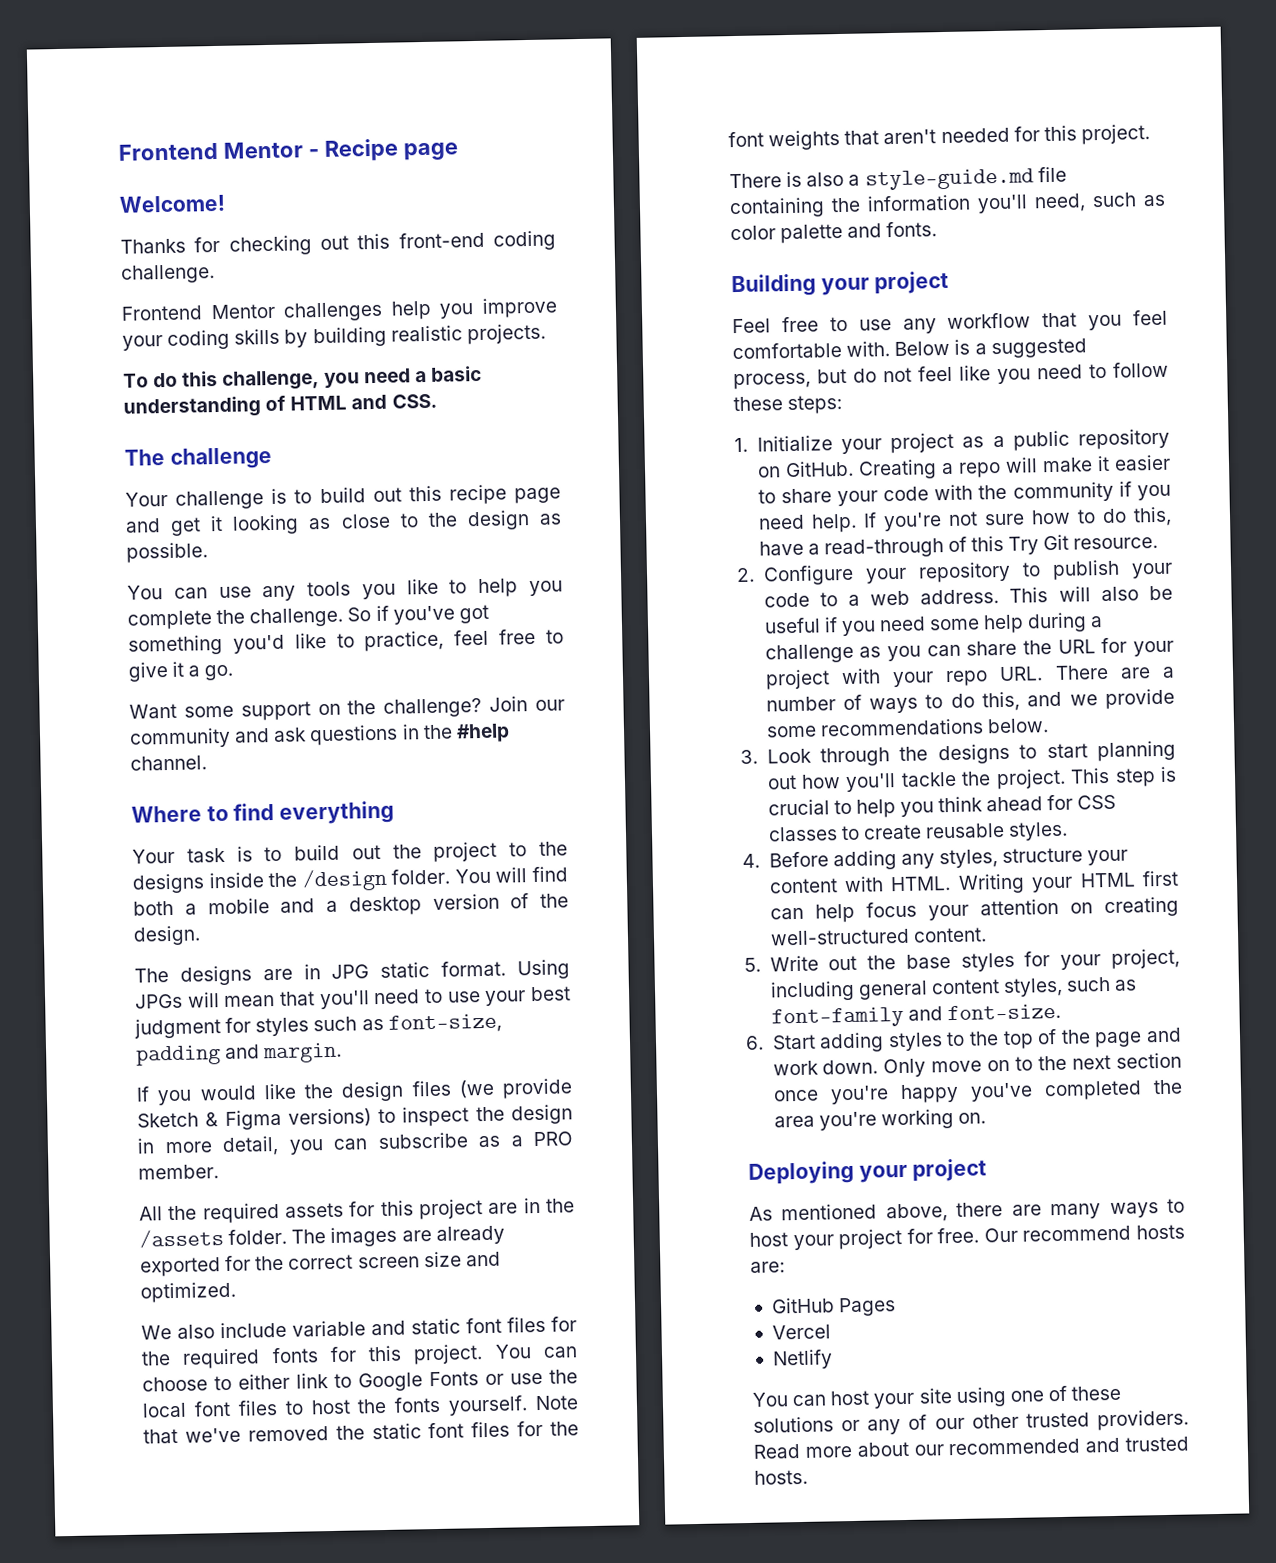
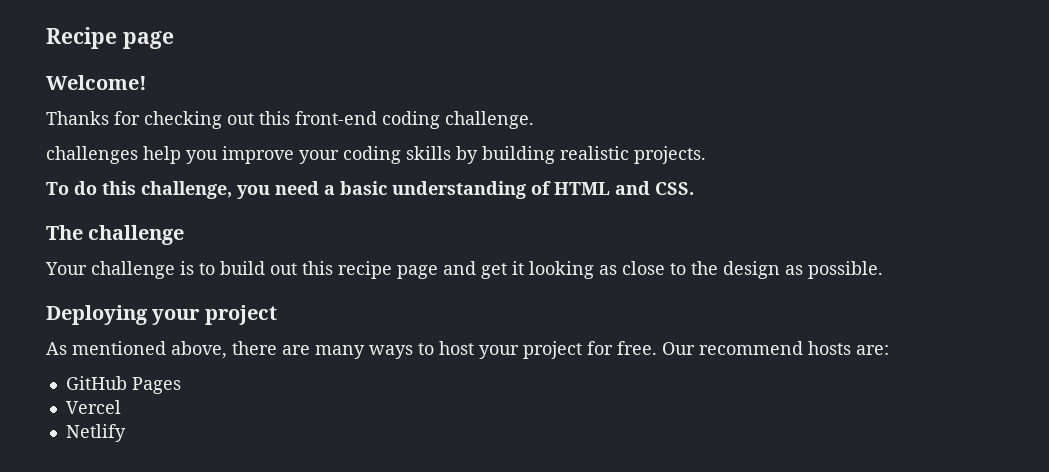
[118,141,319,161] Frontend Mentor - -> (46, 38) none
[121,303,276,321] Frontend Mentor -> (534, 120) none
[127,578,563,602] [127,604,489,630] [128,628,564,656] [128,661,234,682] [129,696,565,721] [129,723,510,749] [130,755,207,771] [131,800,395,825] [132,841,568,864] [132,866,568,894] [133,893,569,916] [133,925,201,946] [134,959,570,986] [135,986,571,1010] [134,1013,502,1039] [135,1042,343,1066] [136,1078,573,1106] [137,1104,573,1131] [137,1131,573,1157] [138,1164,219,1180] [139,1197,575,1224] [139,1225,505,1248] [140,1251,501,1277] [140,1281,236,1303] [141,1316,577,1340] [141,1344,578,1369] [142,1369,578,1392] [142,1395,579,1418] [143,1420,579,1444] [728,124,1150,151] [729,166,1067,191] [729,192,1166,219] [730,221,938,244] [731,270,950,298] [732,309,1168,334] [732,338,1087,360] [733,361,1169,390] [733,395,843,415] [734,428,1170,455] [756,454,1171,480] [757,481,1171,507] [757,506,1172,533] [758,534,1159,559] [736,559,1173,586] [763,585,1173,608] [763,612,1104,637] [764,637,1174,664] [764,664,1175,690] [765,688,1175,714] [765,718,1049,738] [740,740,1176,767] [766,766,1177,793] [767,794,1117,818] [767,821,1069,842] [742,847,1129,871] [768,870,1179,894] [769,896,1179,923] [769,927,987,946] [744,948,1180,972] [769,976,1138,1002] [770,1003,1061,1029] [745,1027,1182,1053] [772,1052,1182,1078] [772,1079,1183,1105] [773,1109,986,1131] // You can use any tools you like to help you complete the challenge. So if you've got something you'd like to practice, feel free to give it a go. // Want some support on the challenge? Join our community and ask questions in the #help channel. // Where to find everything // Your task is to build out the project to the designs inside the /design folder. You will find both a mobile and a desktop version of the design. // The designs are in JPG static format. Using JPGs will mean that you'll need to use your best judgment for styles such as font-size, padding and margin. // If you would like the design files (we provide Sketch & Figma versions) to inspect the design in more detail, you can subscribe as a PRO member. // All the required assets for this project are in the /assets folder. The images are already exported for the correct screen size and optimized. // We also include variable and static font files for the required fonts for this project. You can choose to either link to Google Fonts or use the local font files to host the fonts yourself. Note that we've removed the static font files for the font weights that aren't needed for this project. // There is also a style-guide.md file containing the information you'll need, such as color palette and fonts. // Building your project // Feel free to use any workflow that you feel comfortable with. Below is a suggested process, but do not feel like you need to follow these steps: // 1. Initialize your project as a public repository on GitHub. Creating a repo will make it easier to share your code with the community if you need help. If you're not sure how to do this, have a read-through of this Try Git resource. // 2. Configure your repository to publish your code to a web address. This will also be useful if you need some help during a challenge as you can share the URL for your project with your repo URL. There are a number of ways to do this, and we provide some recommendations below. // 3. Look through the designs to start planning out how you'll tackle the project. This step is crucial to help you think ahead for CSS classes to create reusable styles. // 4. Before adding any styles, structure your content with HTML. Writing your HTML first can help focus your attention on creating well-structured content. // 5. Write out the base styles for your project, including general content styles, such as font-family and font-size. // 6. Start adding styles to the top of the page and work down. Only move on to the next section once you're happy you've completed the area you're working on. -> (883, 270) none
[752,1385,1122,1409] [753,1409,1189,1435] [753,1436,1189,1459] [754,1469,808,1485] // You can host your site using one of these solutions or any of our other trusted providers. Read more about our recommended and trusted hosts. -> (126, 433) none

